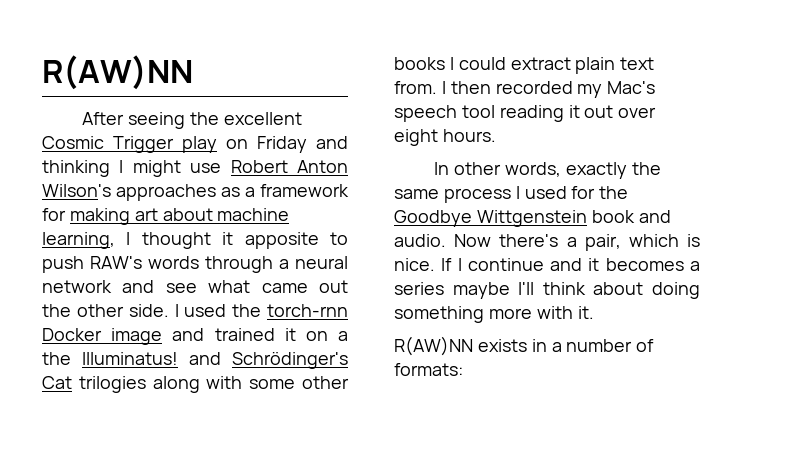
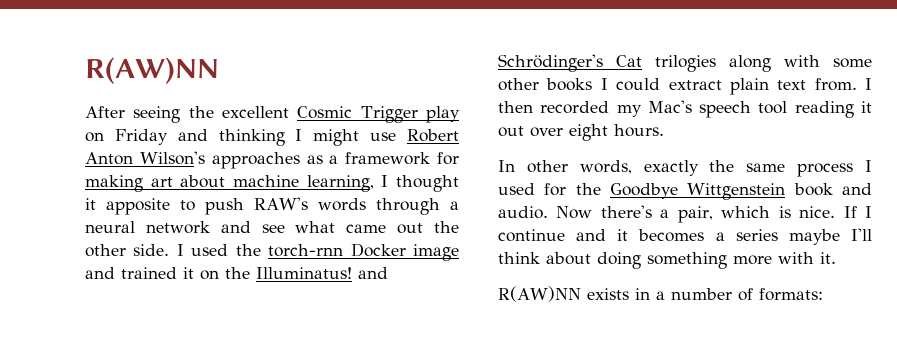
[338,331,349,341] a -> (219, 275) none

